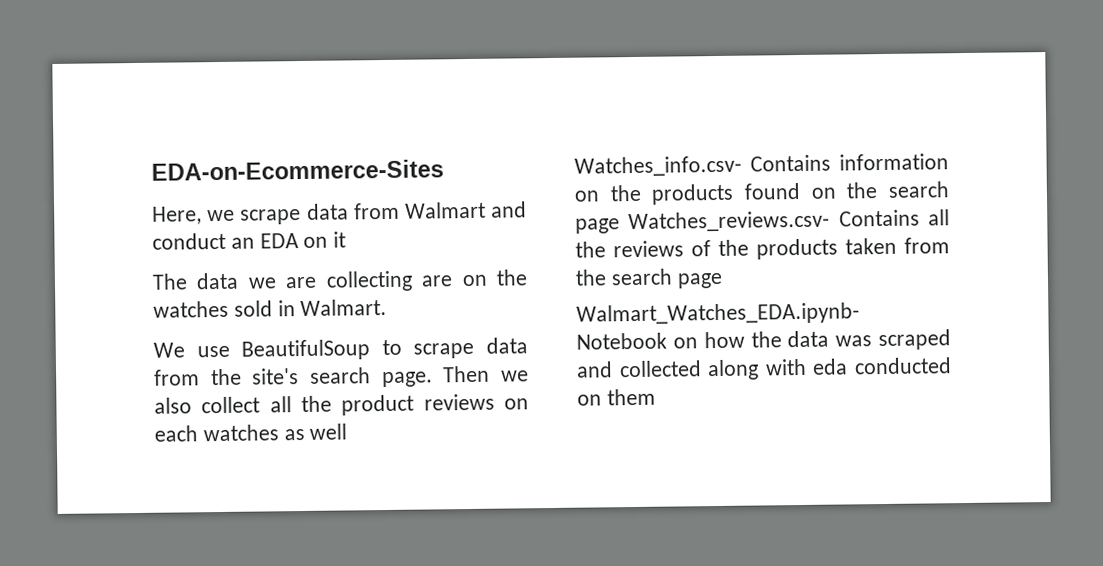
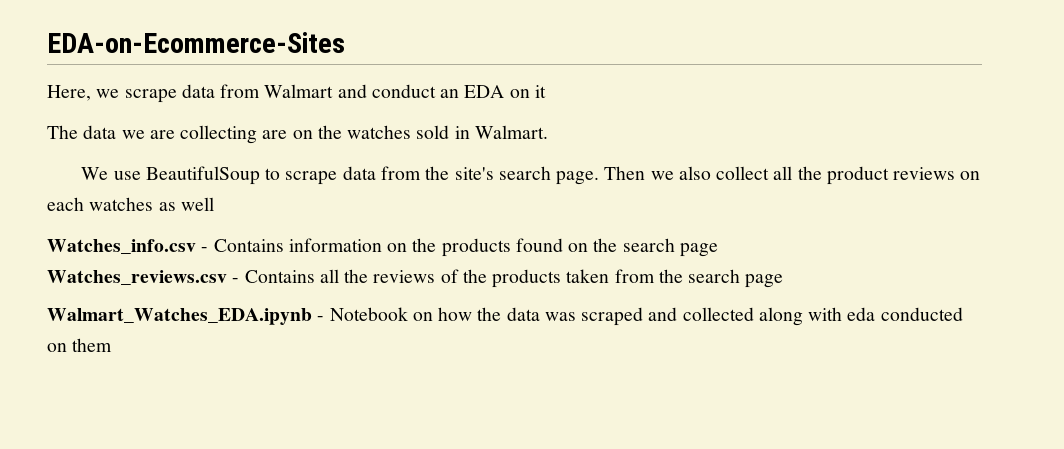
[574,155,742,177] Watches_info.csv- -> [47,239,209,254] Watches_info.csv -
[628,210,831,233] Watches_reviews.csv- -> [47,270,240,285] // Watches_reviews.csv -
[576,302,860,326] Walmart_Watches_EDA.ipynb- -> [47,308,325,325] Walmart_Watches_EDA.ipynb -

